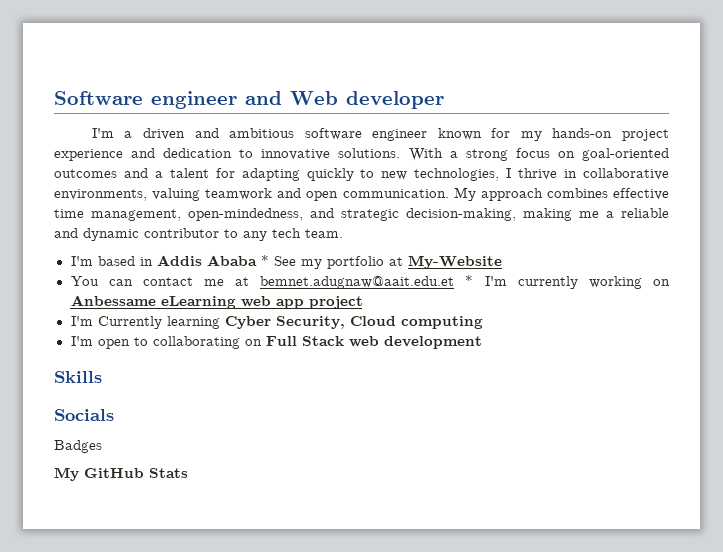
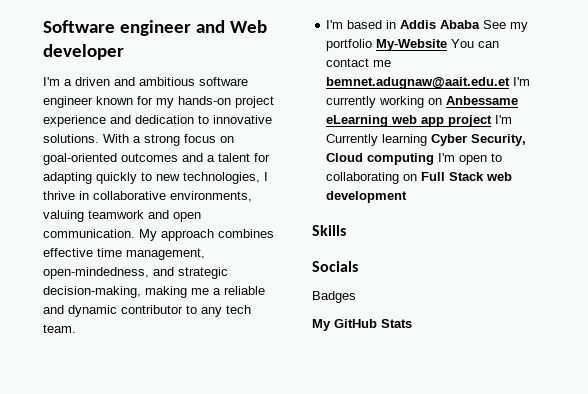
[260,255,269,266] * -> (481, 24) none
[388,257,403,266] at -> (373, 45) none
(502, 262) // -> (448, 45) none
[235,275,474,289] at bemnet.adugnaw@aait.edu.et * -> [326,77,511,89] bemnet.adugnaw@aait.edu.et
(363, 302) // -> (493, 121) none
(483, 322) // -> (435, 159) none

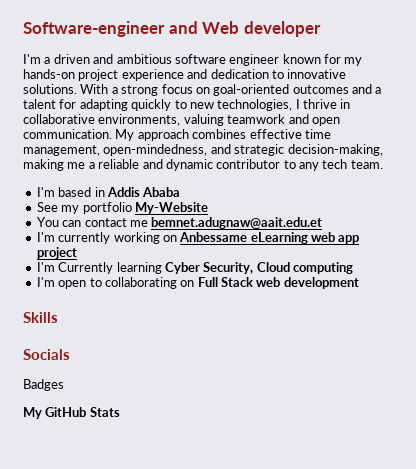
[43,20,191,36] Software engineer -> [23,21,165,37] Software-engineer
(481, 24) none -> (181, 192) //
(448, 45) none -> (208, 208) //
(511, 83) none -> (323, 223) //
(493, 121) none -> (77, 253) //
(435, 159) none -> (353, 268) //

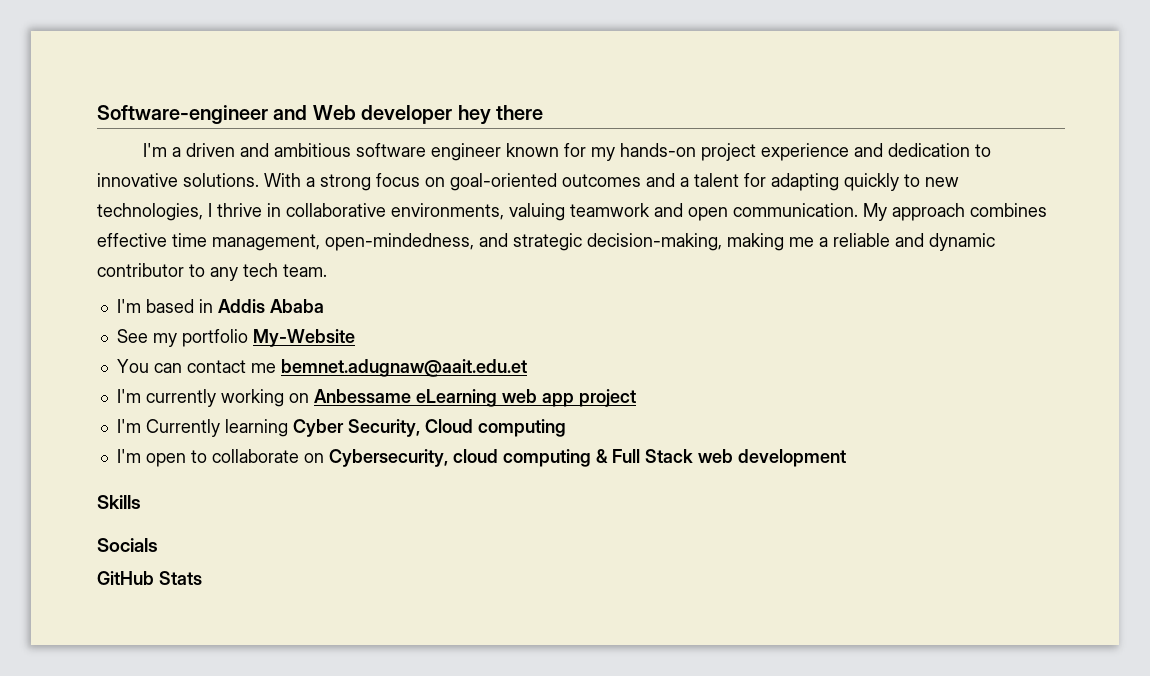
(321, 29) none -> [457,105,543,125] hey there
[104,277,195,289] collaborating on -> [211,449,608,467] collaborate on Cybersecurity, cloud computing &
[23,379,64,391] [23,407,42,419] Badges // My -> (158, 545) none

